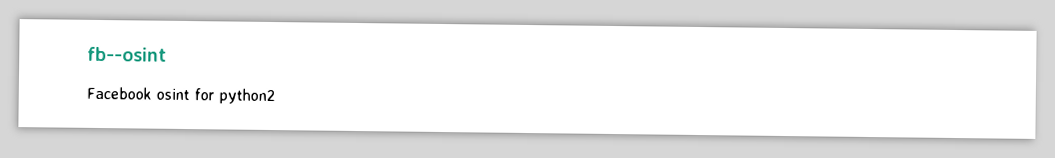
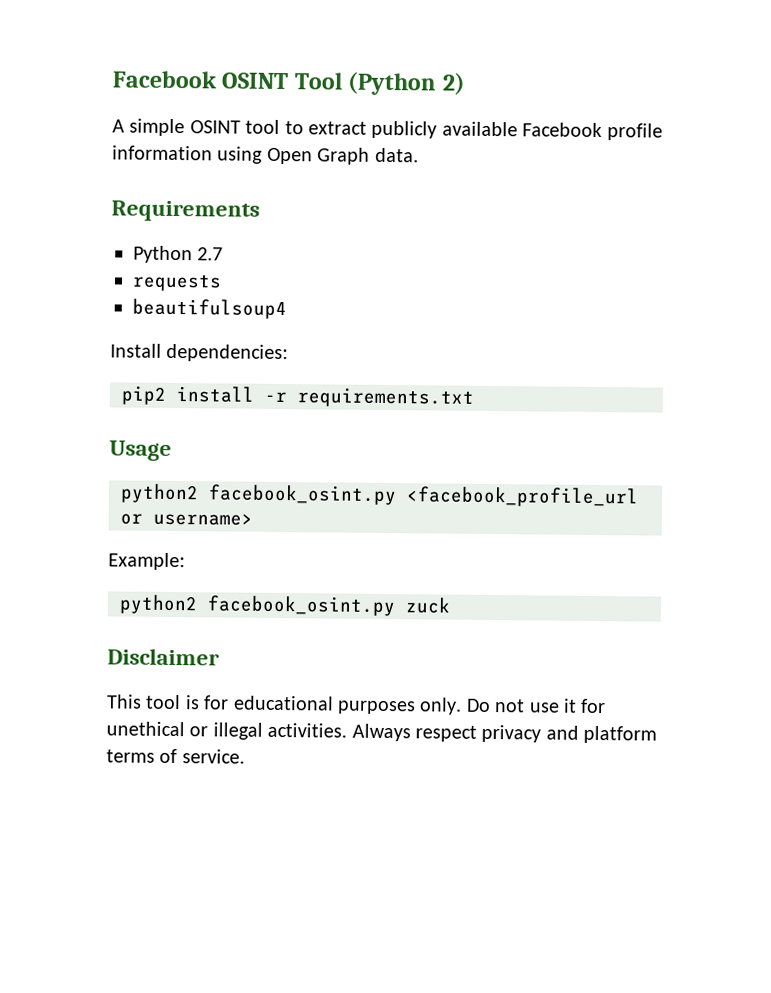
[87,46,167,62] [86,86,275,105] fb--osint // Facebook osint for python2 -> [112,70,465,96] [112,118,663,141] [112,145,419,165] [111,200,260,222] [133,245,224,264] [132,273,222,292] [132,298,287,320] [110,343,289,363] [121,385,475,408] [109,440,172,461] [120,483,639,508] [120,512,253,526] [108,552,185,571] [119,594,451,617] [107,648,220,666] [106,694,607,715] [106,721,658,744] [106,748,245,764] Facebook OSINT Tool (Python 2) // A simple OSINT tool to extract publicly available Facebook profile information using Open Graph data. // Requirements // Python 2.7 // requests // beautifulsoup4 // Install dependencies: // pip2 install -r requirements.txt // Usage // python2 facebook_osint.py <facebook_profile_url or username> // Example: // python2 facebook_osint.py zuck // Disclaimer // This tool is for educational purposes only. Do not use it for unethical or illegal activities. Always respect privacy and platform terms of service.

